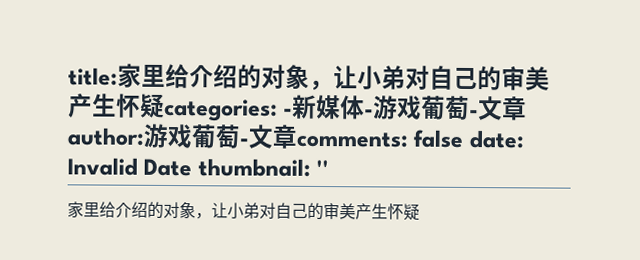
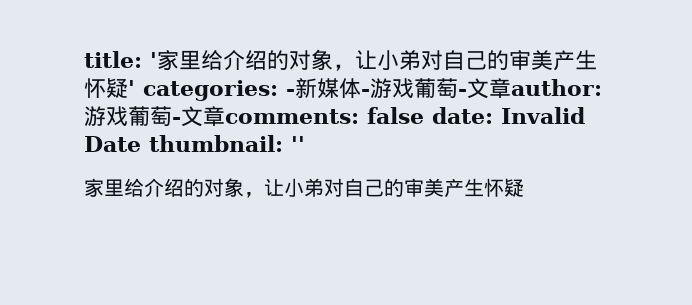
(118, 76) none -> [150,52,157,68] '
(165, 105) none -> [128,80,135,96] '

